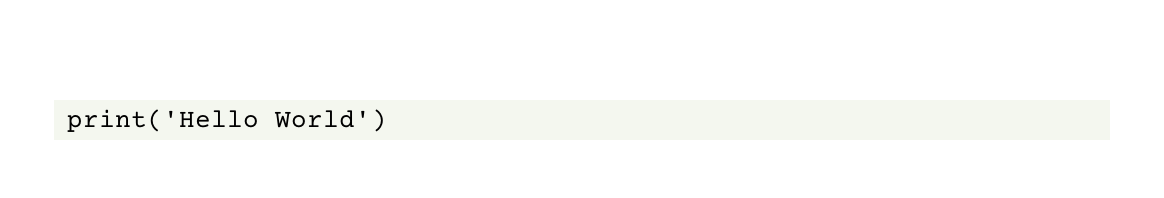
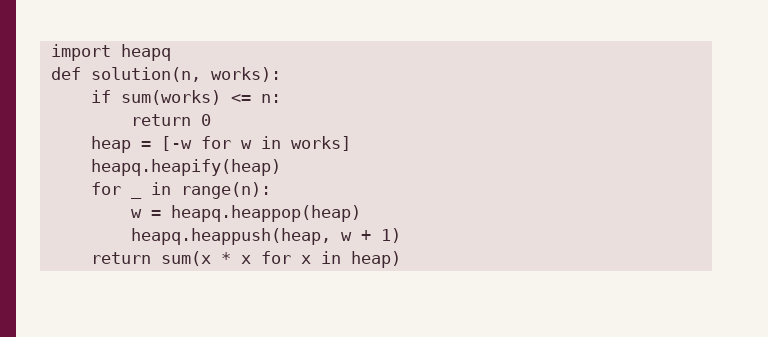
[67,109,388,132] print('Hello World') -> [50,44,171,61] [50,67,281,82] [90,90,281,105] [130,114,211,126] [90,136,351,153] [90,159,281,176] [90,182,121,195] [130,195,142,199] [150,182,271,199] [130,205,361,222] [130,228,401,245] [90,251,401,268] import heapq // def solution(n, works): // if sum(works) <= n: // return 0 // heap = [-w for w in works] // heapq.heapify(heap) // for _ in range(n): // w = heapq.heappop(heap) // heapq.heappush(heap, w + 1) // return sum(x * x for x in heap)

